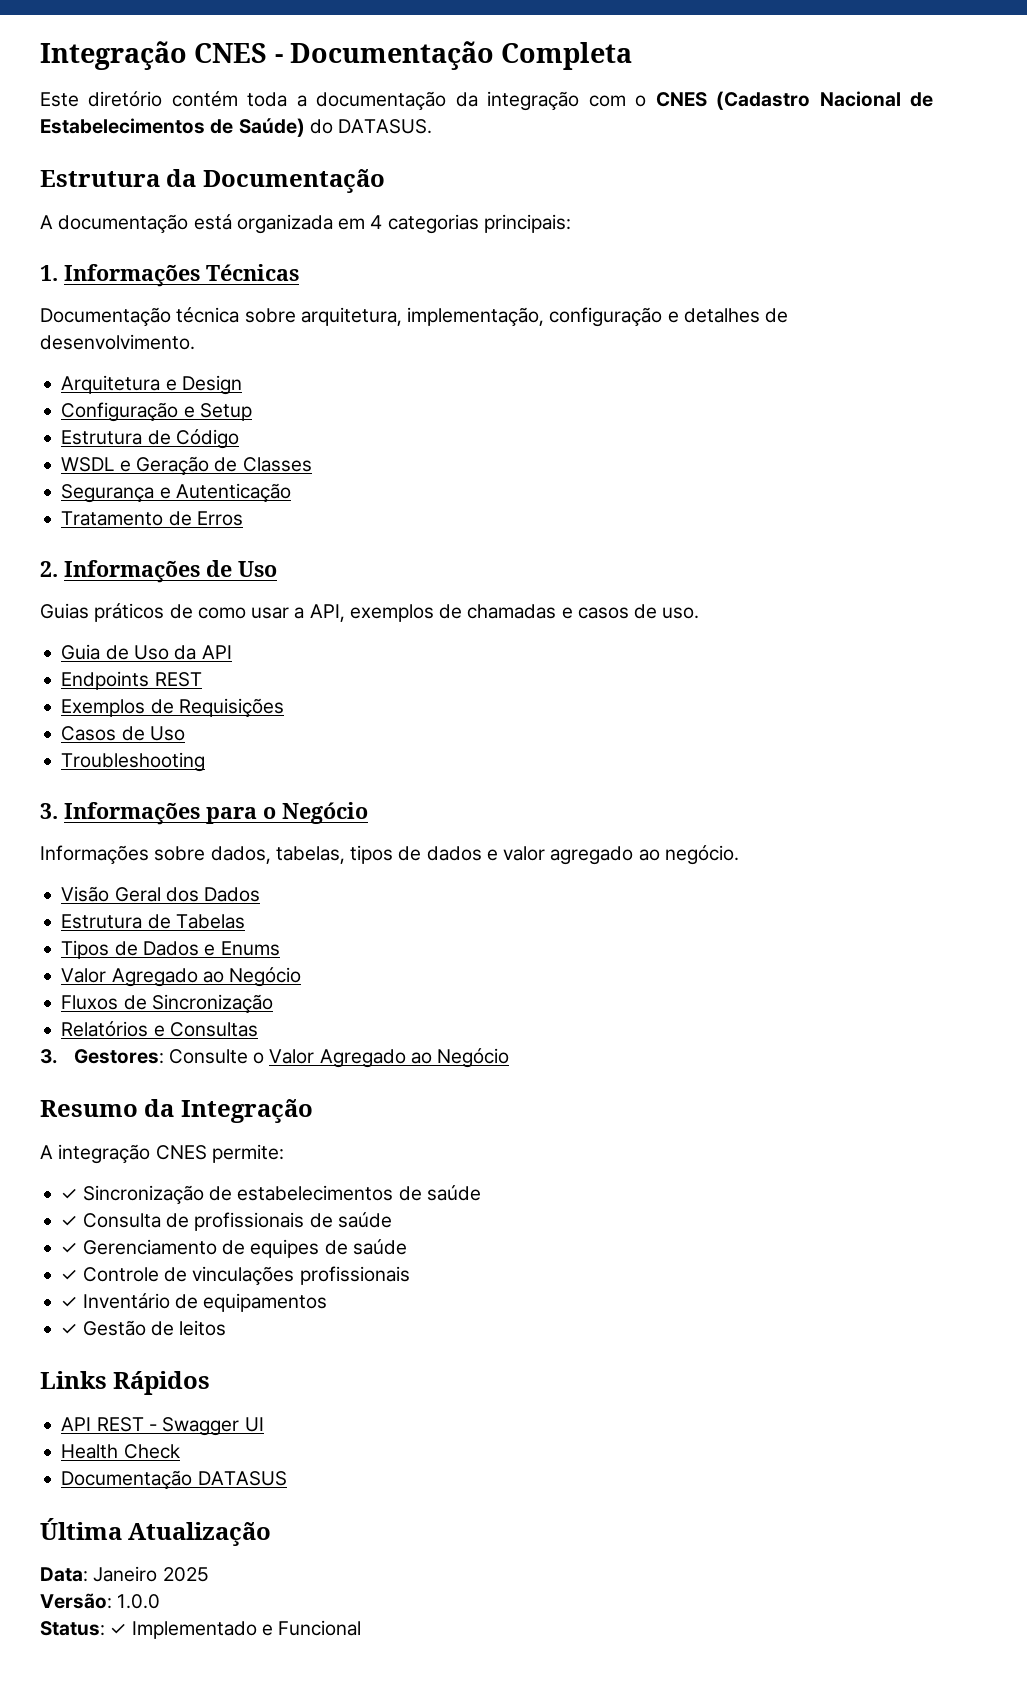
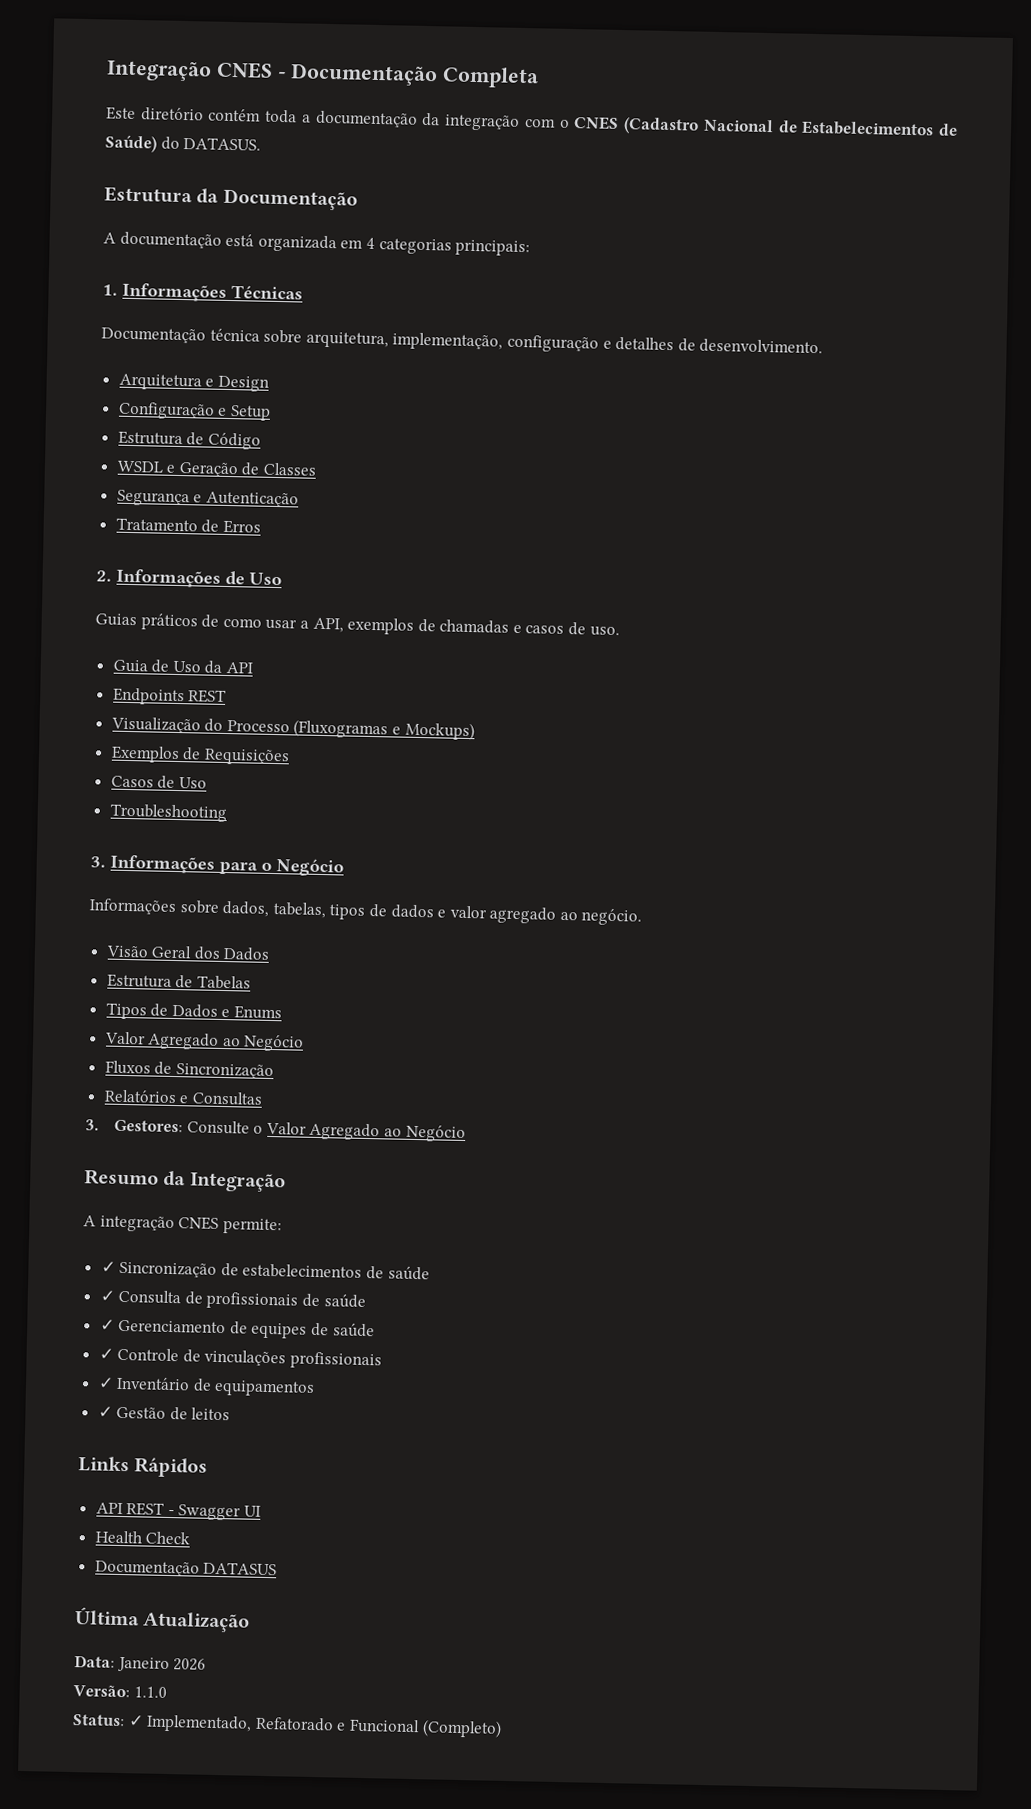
(202, 679) none -> [110,716,475,741] // Visualização do Processo (Fluxogramas e Mockups)
[162,1567,209,1582] 2025 -> [173,1658,207,1671] 2026
[117,1594,161,1609] 1.0.0 -> [133,1686,167,1698] 1.1.0
[131,1621,257,1639] Implementado -> [146,1714,334,1733] Implementado, Refatorado
(362, 1628) none -> [421,1719,502,1738] (Completo)

